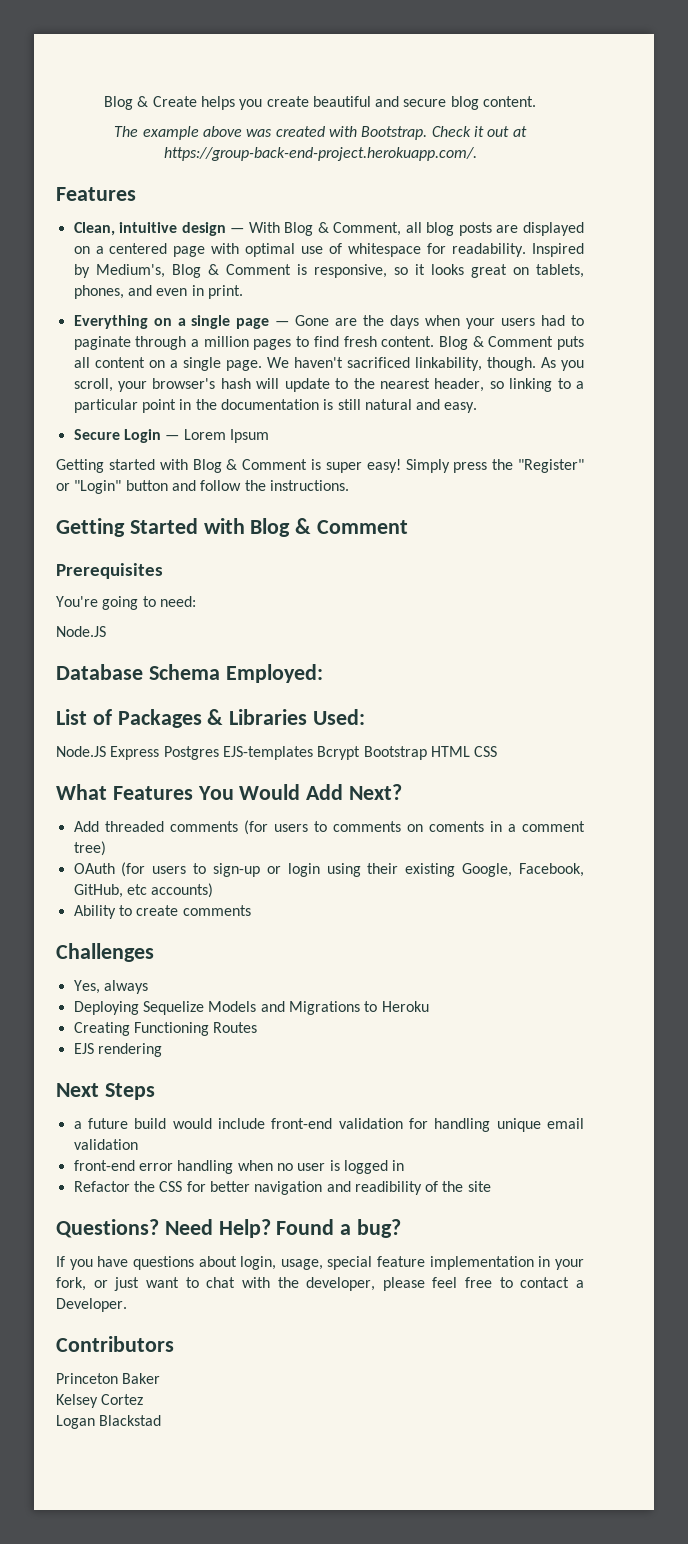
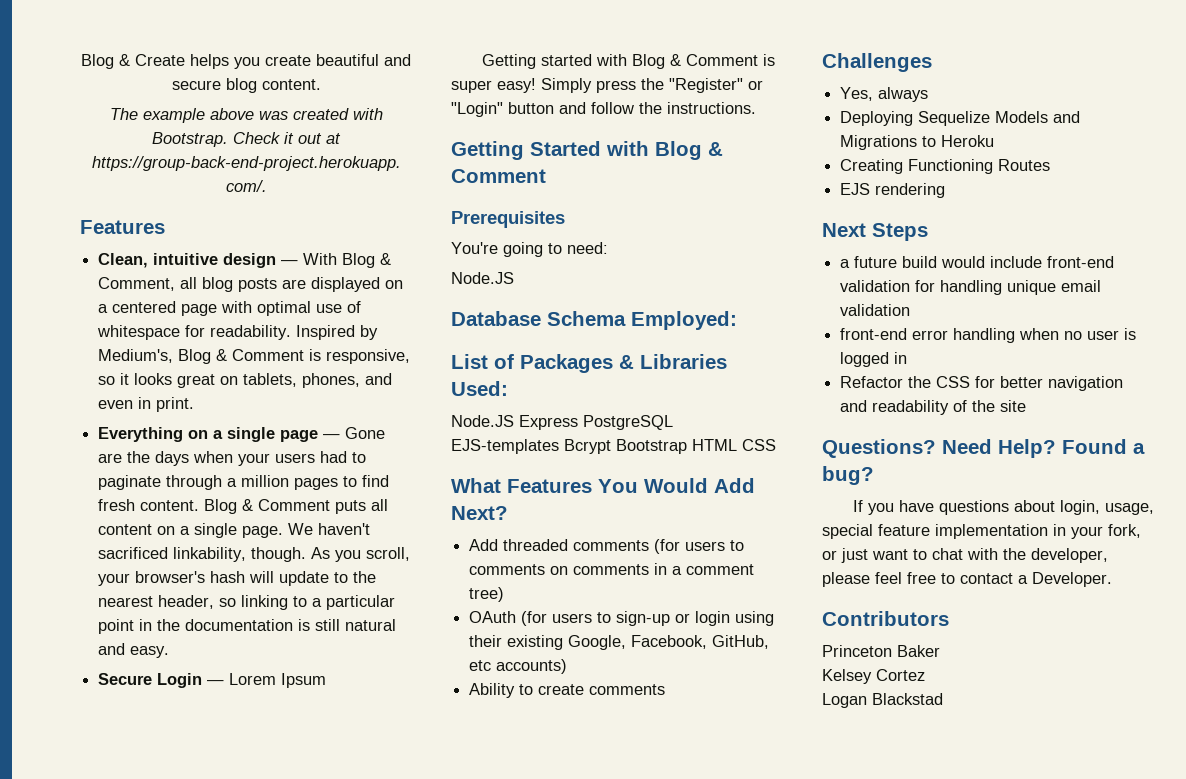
[163,746,219,760] Postgres -> [583,415,673,430] PostgreSQL
[428,821,484,832] coments -> [573,564,650,575] comments
[354,1181,422,1195] readibility -> [872,400,950,415] readability

